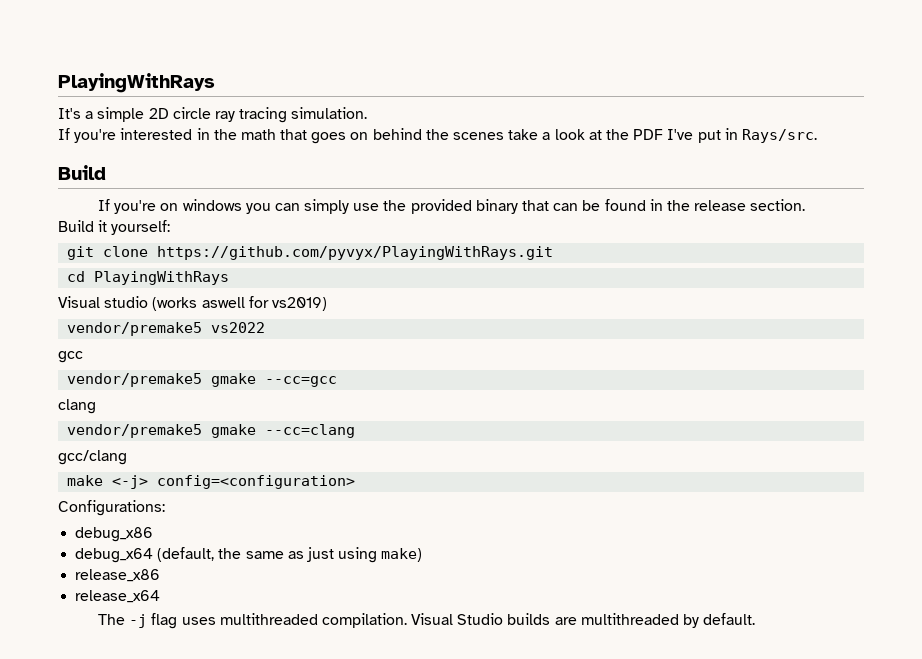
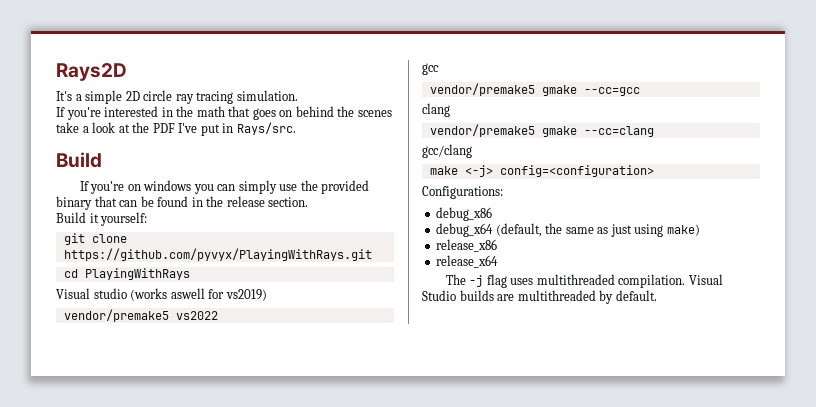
[58,73,215,93] PlayingWithRays -> [56,63,127,81] Rays2D

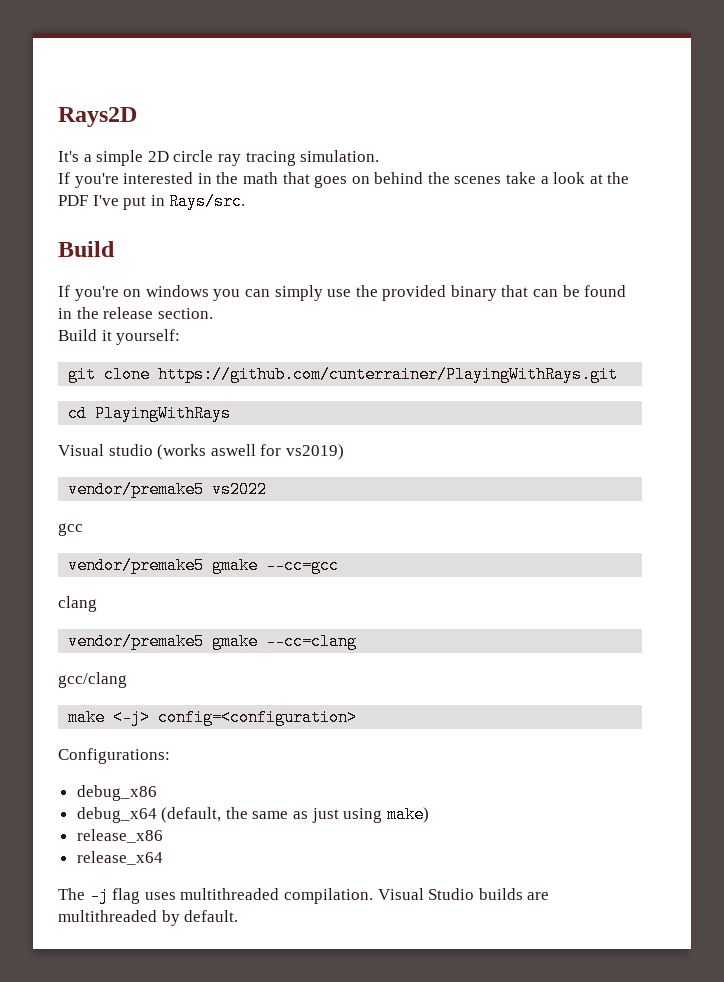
[63,248,372,261] https://github.com/pyvyx/PlayingWithRays.git -> [158,366,619,383] https://github.com/cunterrainer/PlayingWithRays.git

